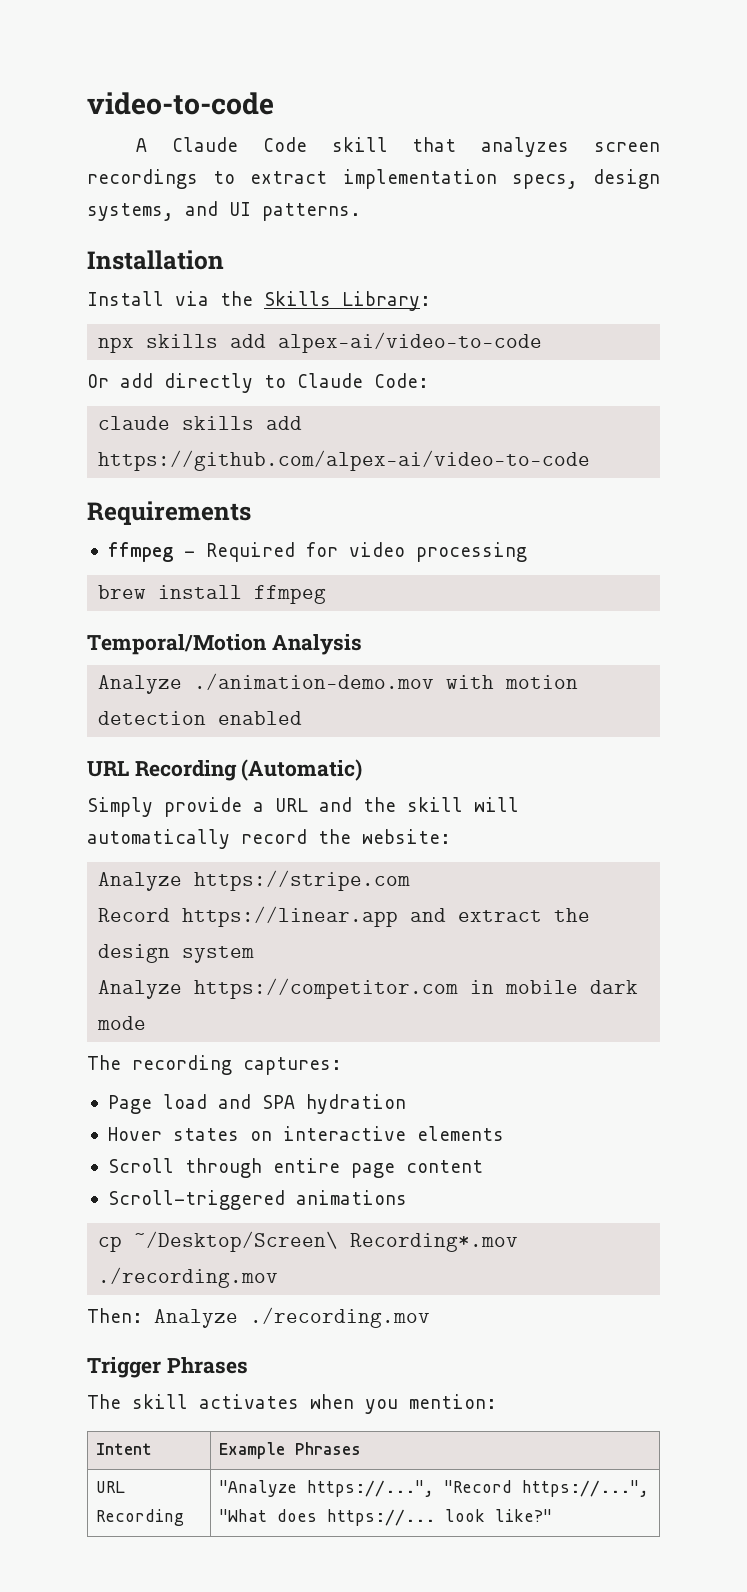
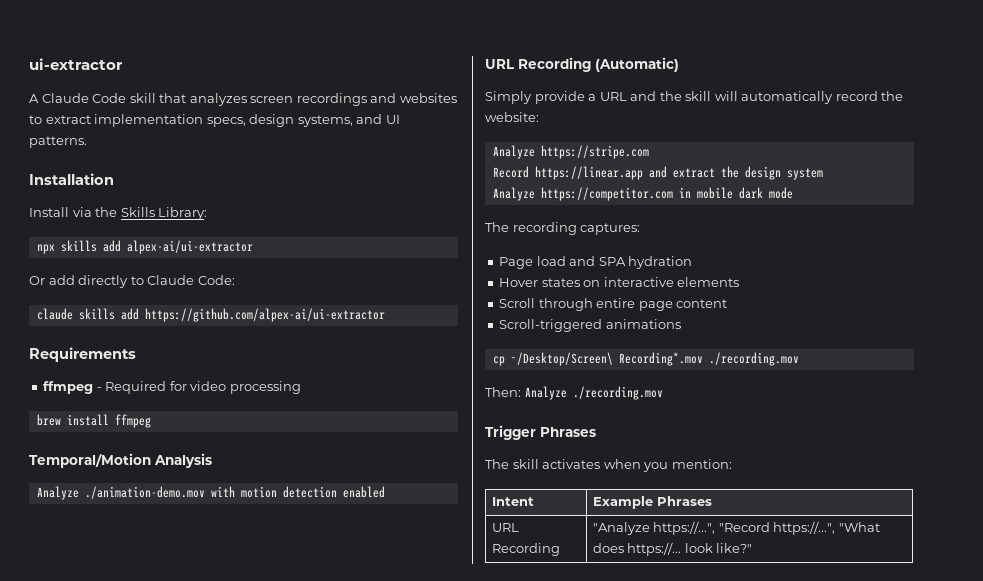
[87,92,274,115] video-to-code -> [29,58,123,70] ui-extractor
(198, 179) none -> [370,93,457,103] and websites
[278,332,543,353] alpex-ai/video-to-code -> [126,240,253,254] alpex-ai/ui-extractor
[98,450,591,471] https://github.com/alpex-ai/video-to-code -> [144,308,385,322] https://github.com/alpex-ai/ui-extractor

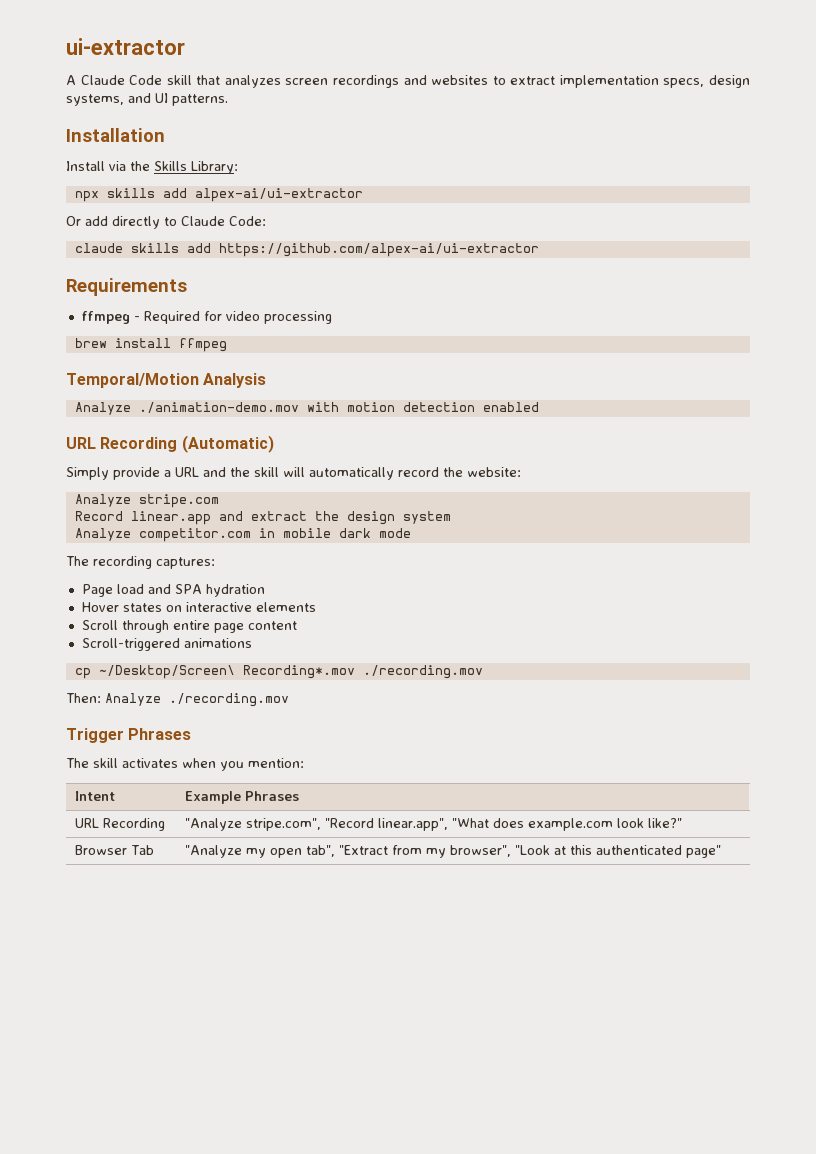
[540,145,649,159] https://stripe.com -> [138,494,219,508] stripe.com
[534,166,643,180] https://linear.app -> [130,511,211,525] linear.app
[540,187,673,201] https://competitor.com -> [138,528,251,542] competitor.com
[653,521,836,535] https://...", "Record https://...", -> [245,818,448,831] stripe.com", "Record linear.app",
[627,542,682,556] https://... -> [527,818,613,831] example.com
(753, 548) none -> [74,845,154,855] [184,845,721,858] // Browser Tab | "Analyze my open tab", "Extract from my browser", "Look at this authenticated page"

